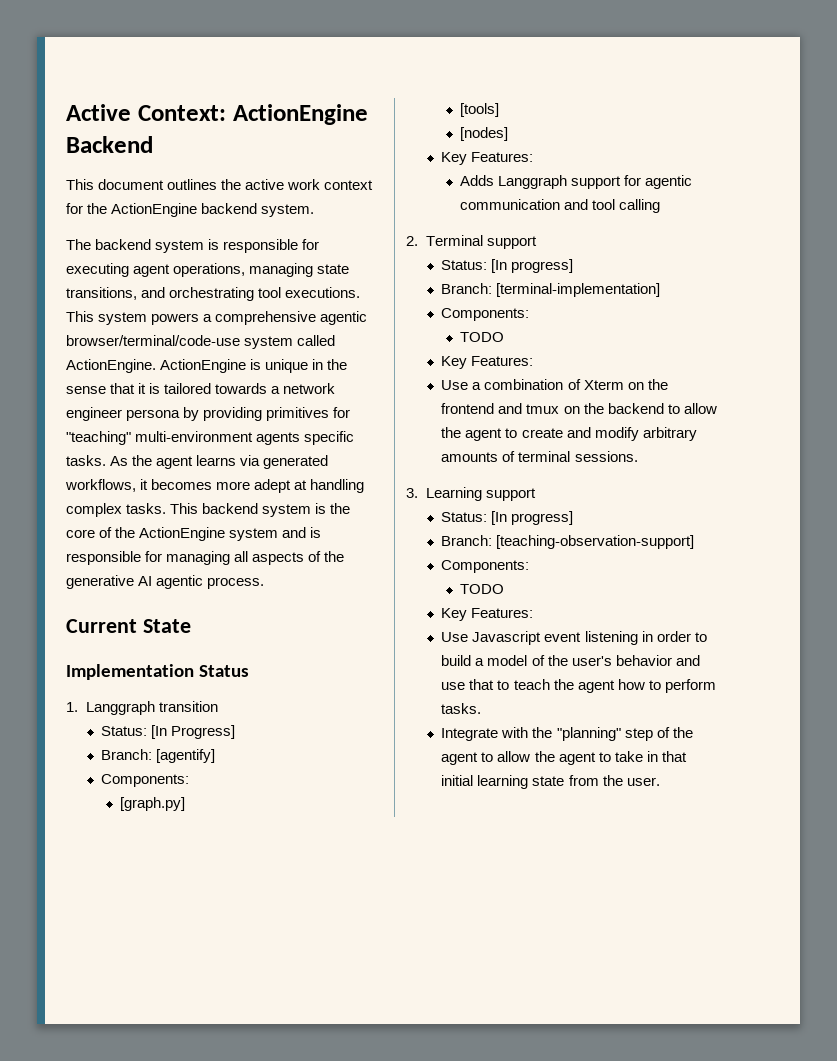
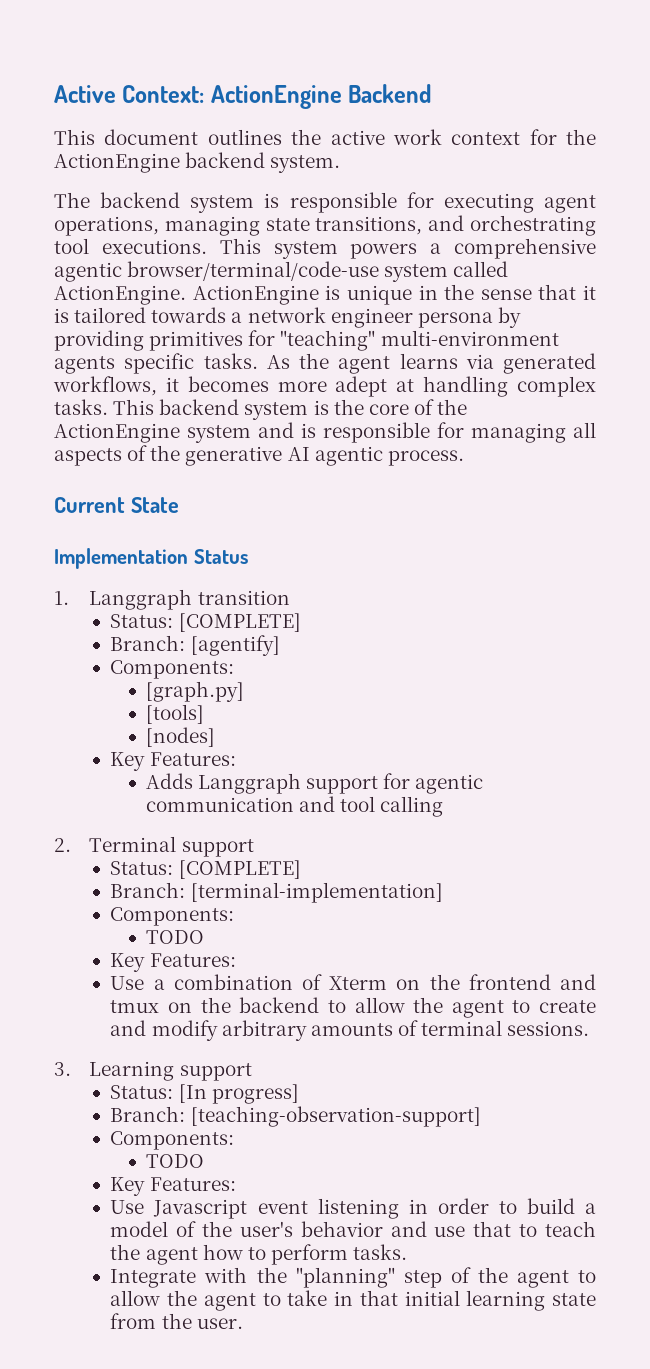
[151,725,236,739] [In Progress] -> [178,613,301,632] [COMPLETE]
[491,259,574,273] [In progress] -> [178,860,301,879] [COMPLETE]

